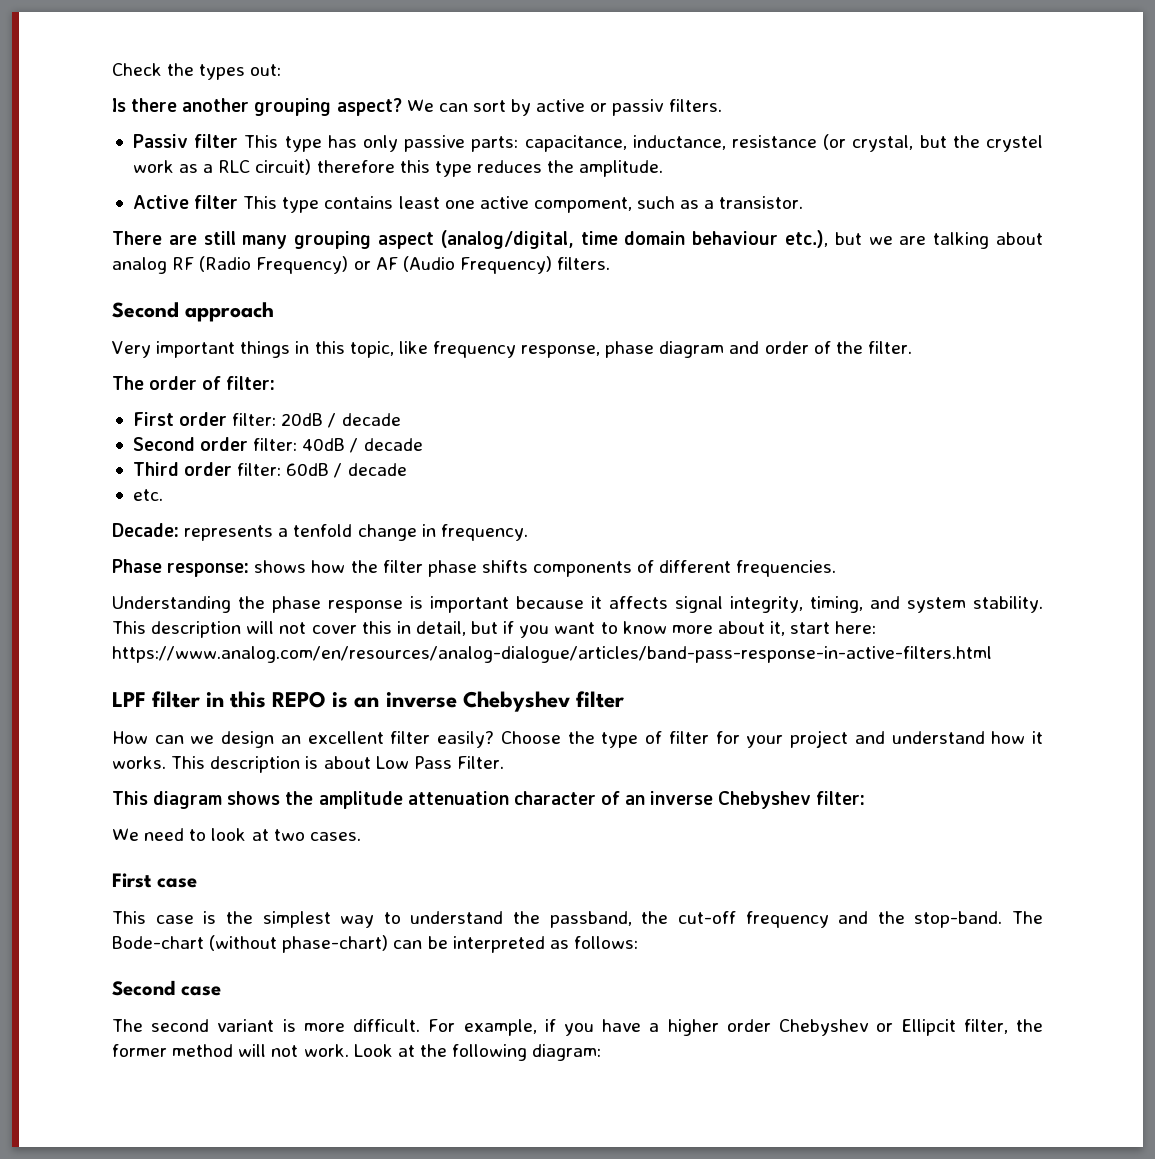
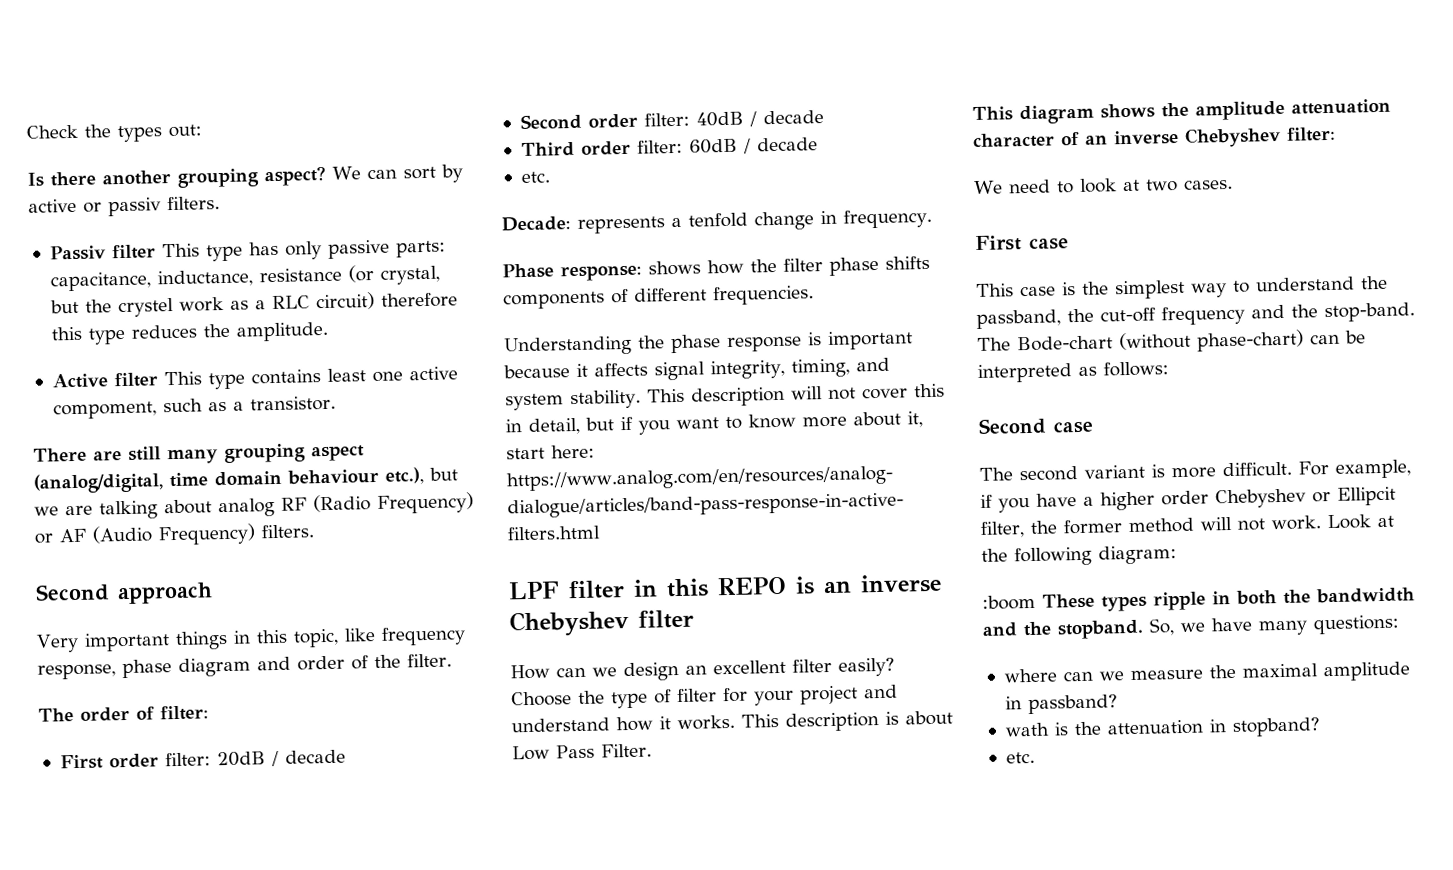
(602, 1052) none -> [982,587,1415,612] [982,614,1400,640] [1003,661,1410,683] [1004,694,1118,715] [1004,717,1321,738] [1005,751,1035,764] // :boom These types ripple in both the bandwidth and the stopband. So, we have many questions: // where can we measure the maximal amplitude in passband? // wath is the attenuation in stopband? // etc.

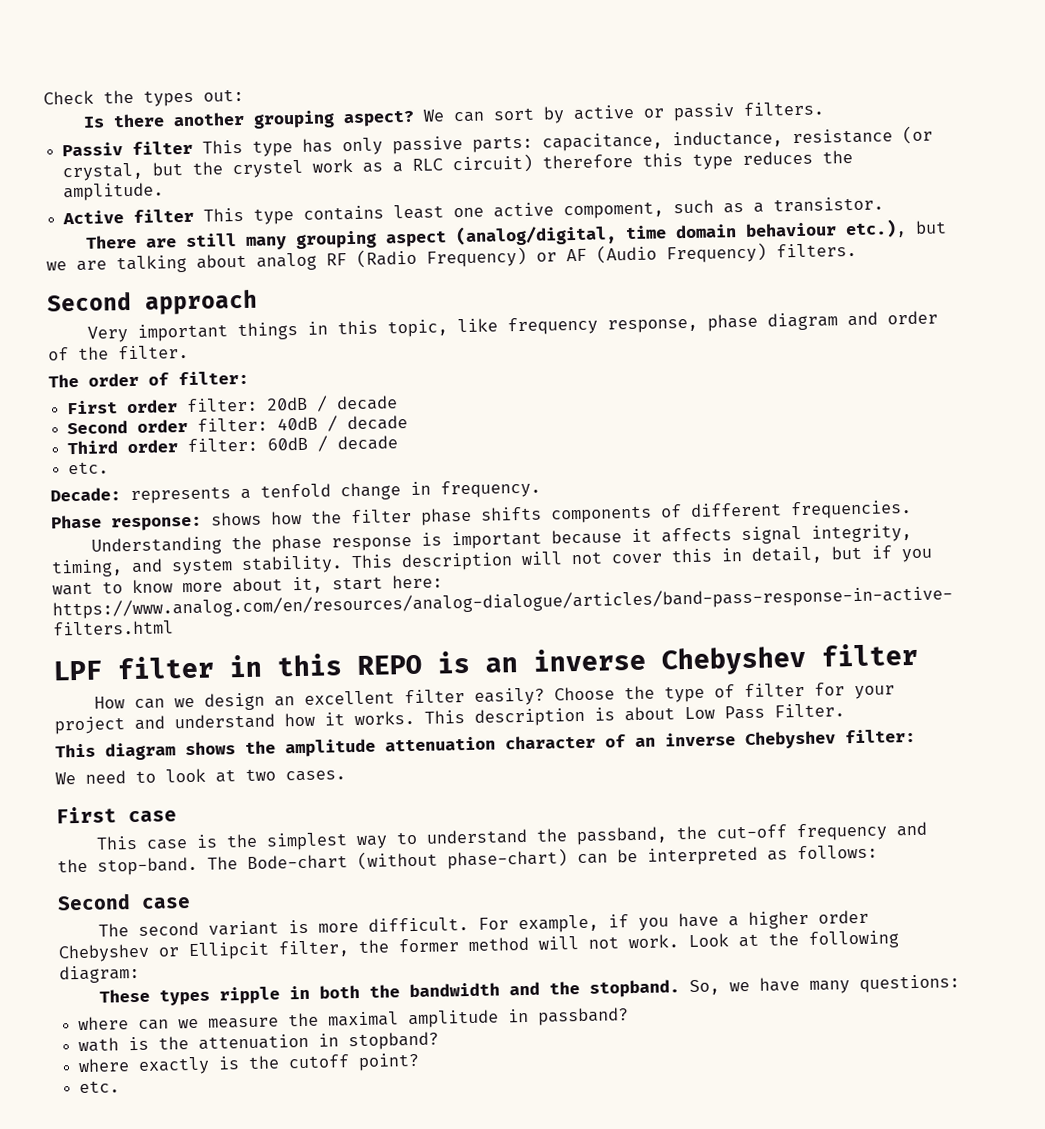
[982,594,1036,610] :boom -> (140, 974) none
(1321, 727) none -> [78,1052,421,1075] // where exactly is the cutoff point?

